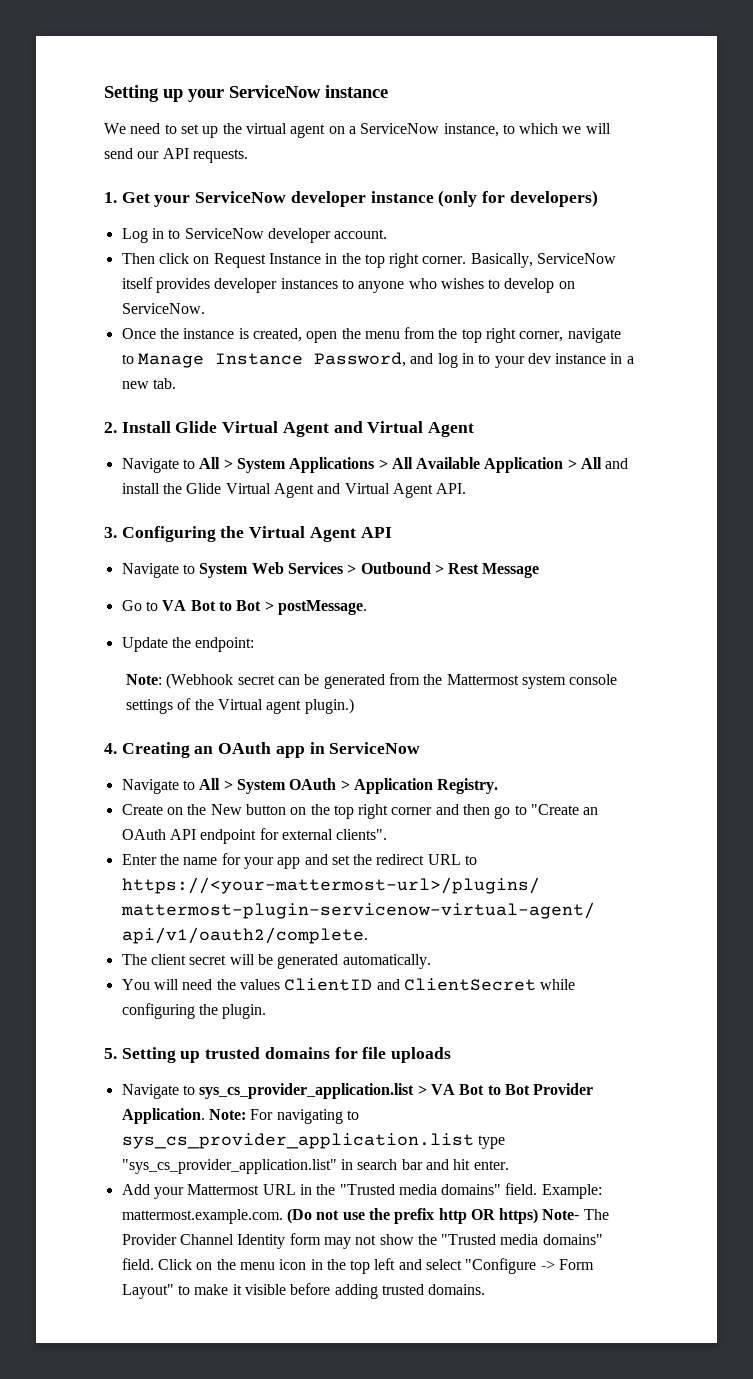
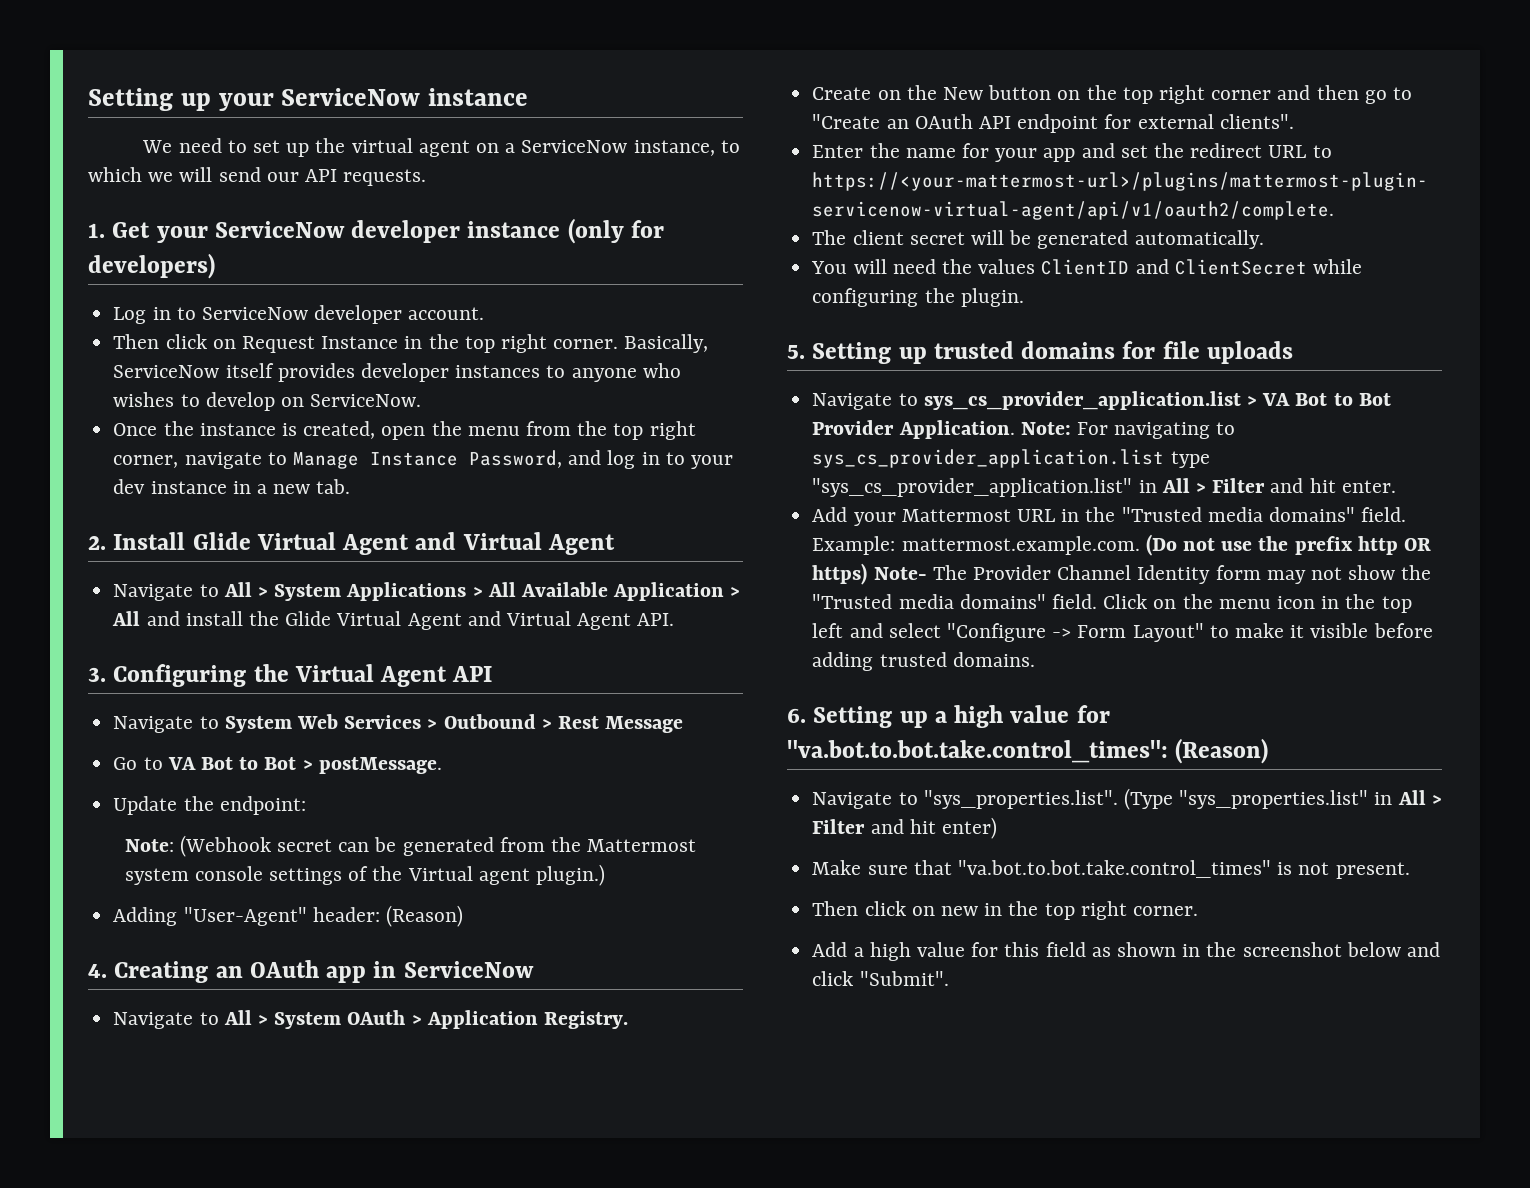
(354, 706) none -> [113,905,463,927] // Adding "User-Agent" header: (Reason)
[357,1159,423,1170] search bar -> [1161,478,1266,493] All > Filter
(486, 1289) none -> [787,705,1110,728] [787,738,1269,764] [812,788,1442,810] [812,817,997,839] [812,860,1410,879] [812,901,1198,920] [812,942,1441,961] [812,971,949,986] // 6. Setting up a high value for "va.bot.to.bot.take.control_times": (Reason) // Navigate to "sys_properties.list". (Type "sys_properties.list" in All > Filter and hit enter) // Make sure that "va.bot.to.bot.take.control_times" is not present. // Then click on new in the top right corner. // Add a high value for this field as shown in the screenshot below and click "Submit".

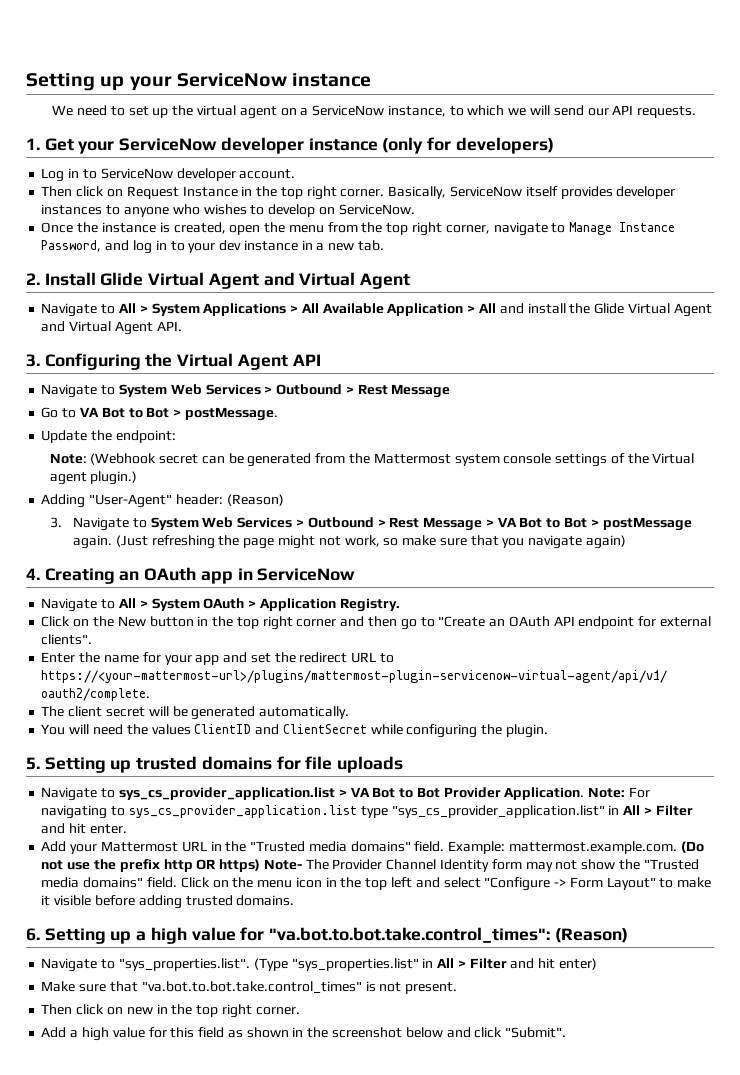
(463, 916) none -> [49,517,692,531] [73,535,626,549] // 3. Navigate to System Web Services > Outbound > Rest Message > VA Bot to Bot > postMessage again. (Just refreshing the page might not work, so make sure that you navigate again)
[812,87,872,100] Create -> [41,616,71,627] Click
[1057,90,1081,100] on -> [197,616,209,626] in

